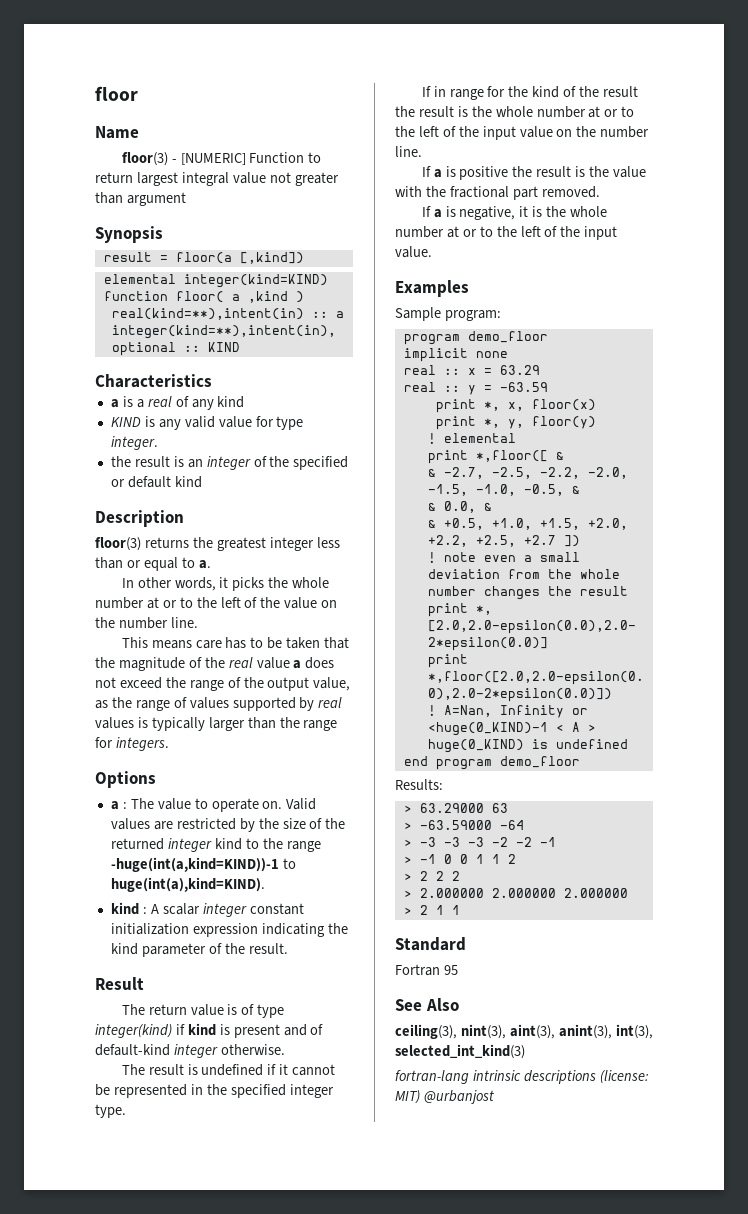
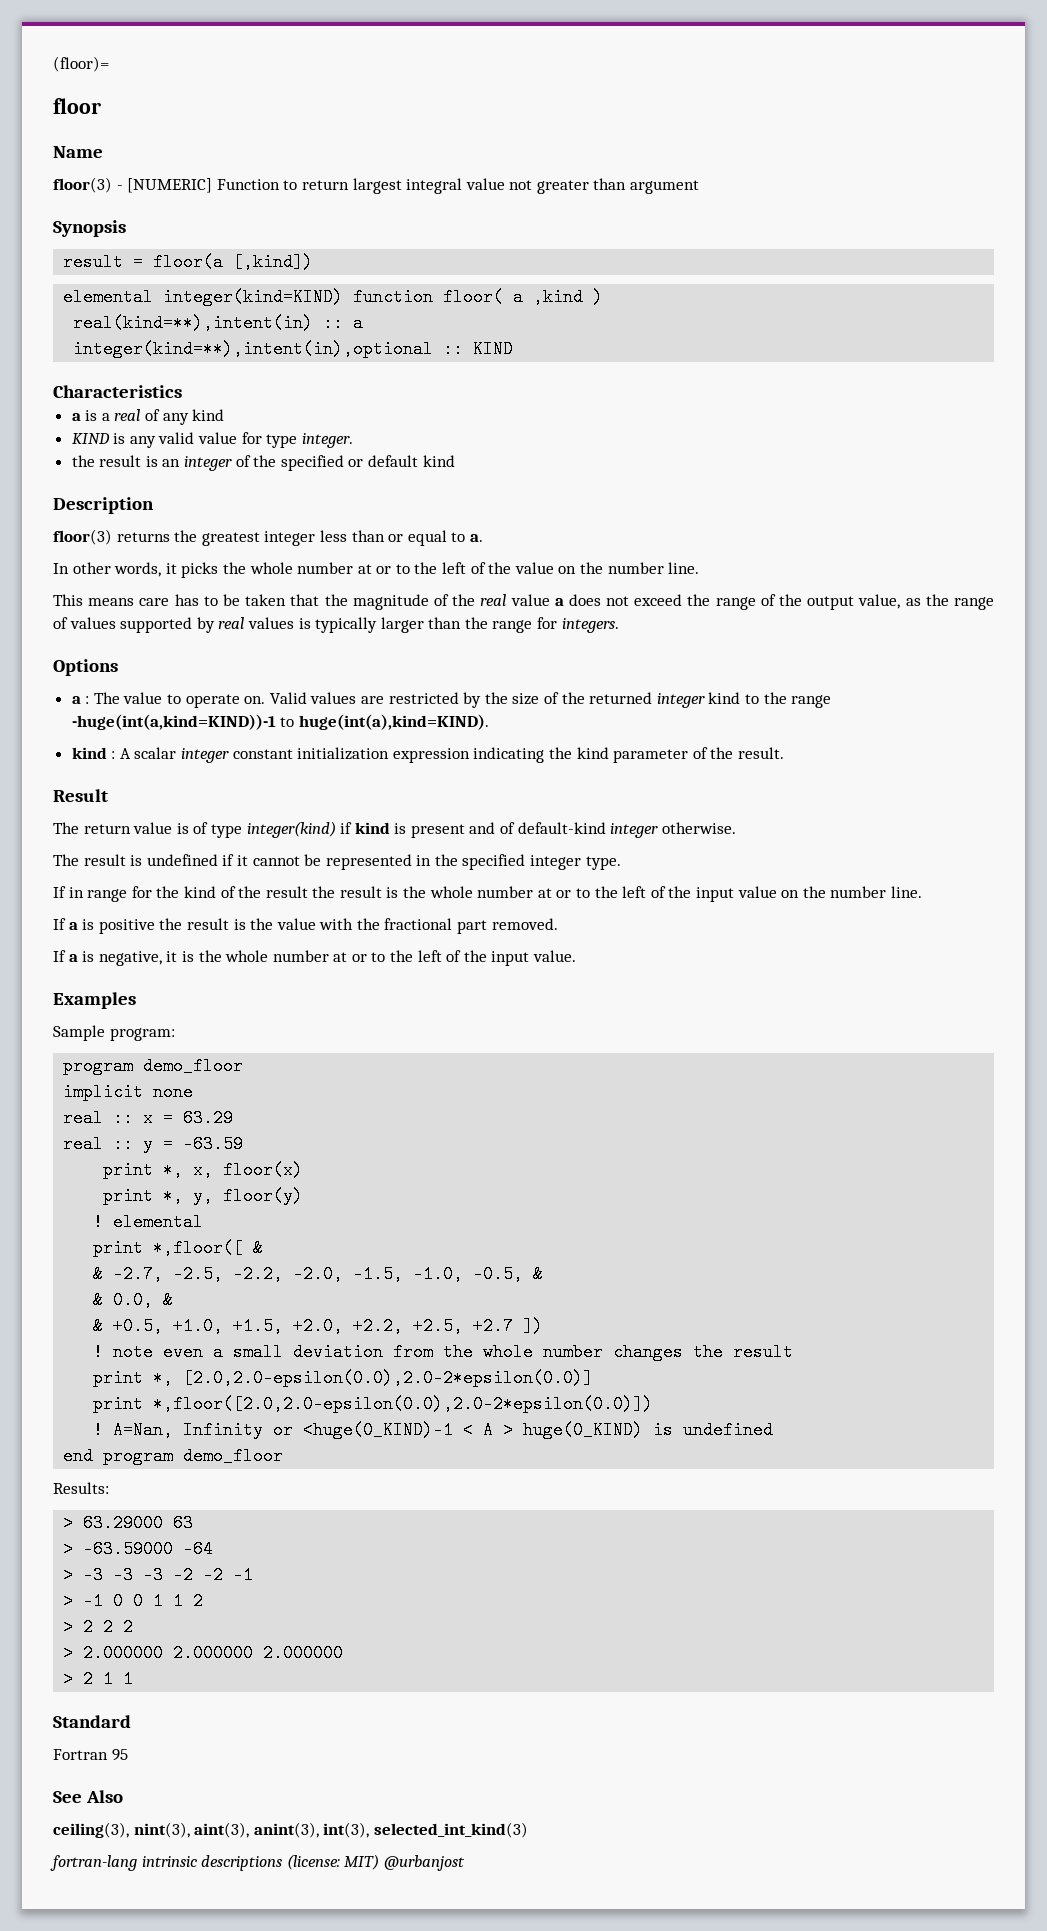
(95, 93) none -> [53,56,109,72] (floor)= //

